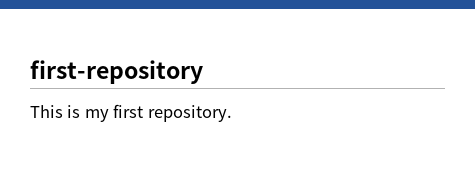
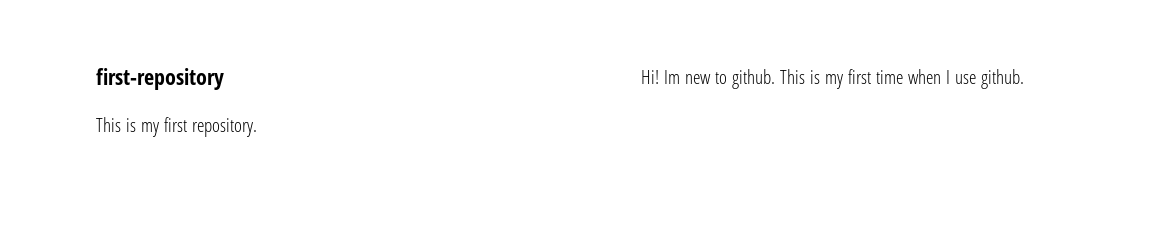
(232, 113) none -> [641,69,1024,89] // Hi! Im new to github. This is my first time when I use github.

